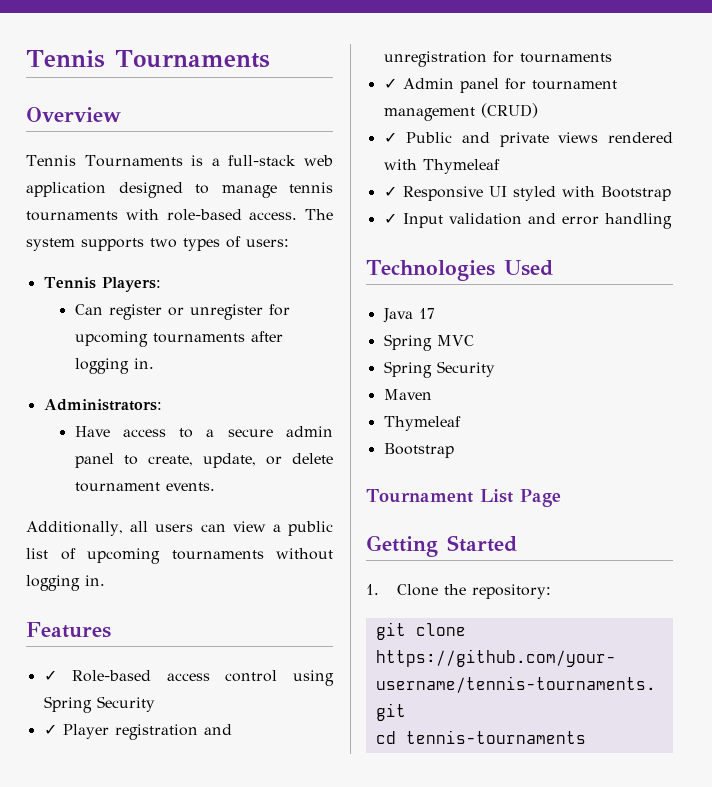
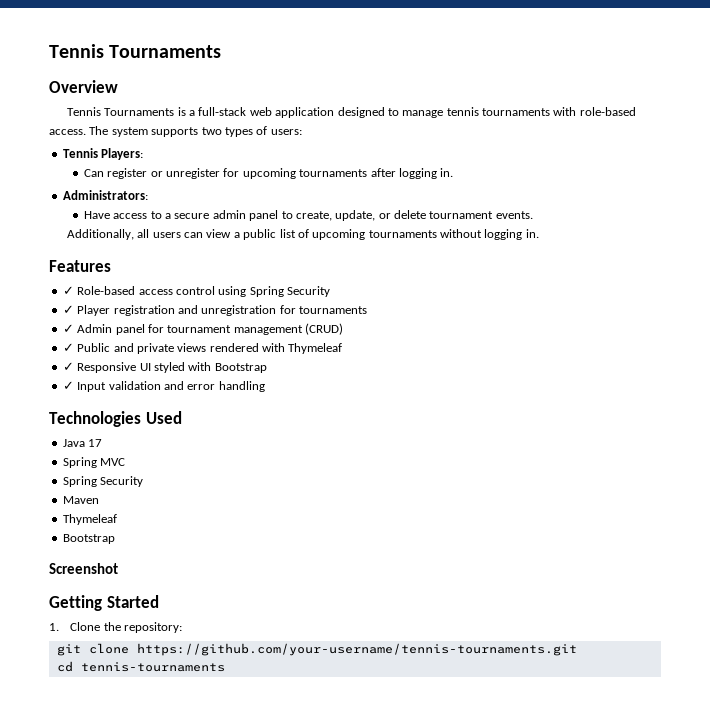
[366,489,561,507] Tournament List Page -> [49,563,118,574] Screenshot

